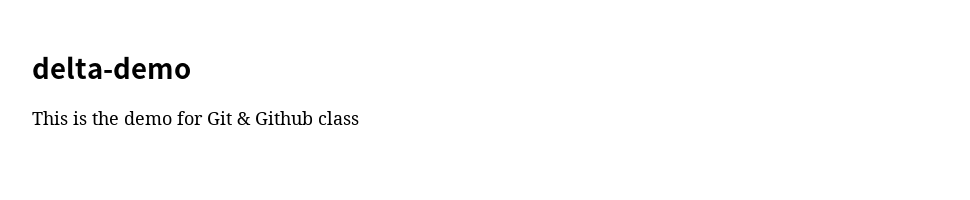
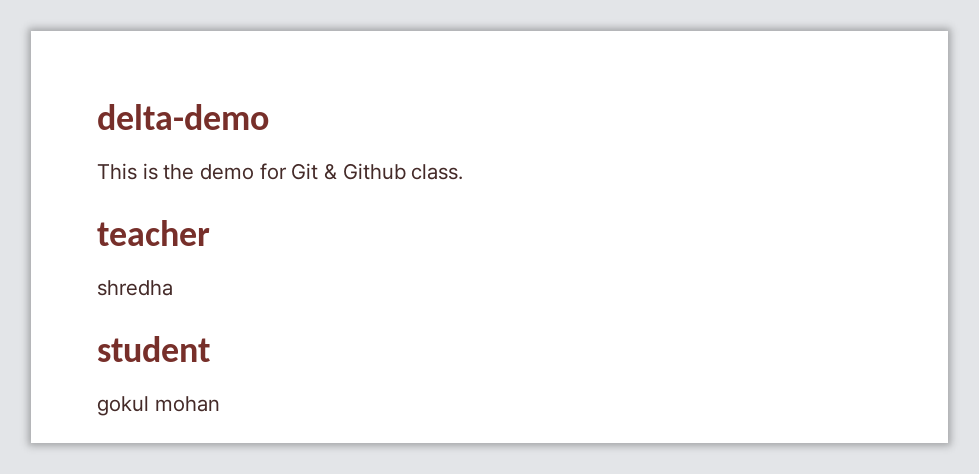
[318,111,359,125] class -> [411,164,464,180] [97,220,210,246] [97,280,173,296] [97,336,210,362] [97,396,220,416] class. // teacher // shredha // student // gokul mohan

